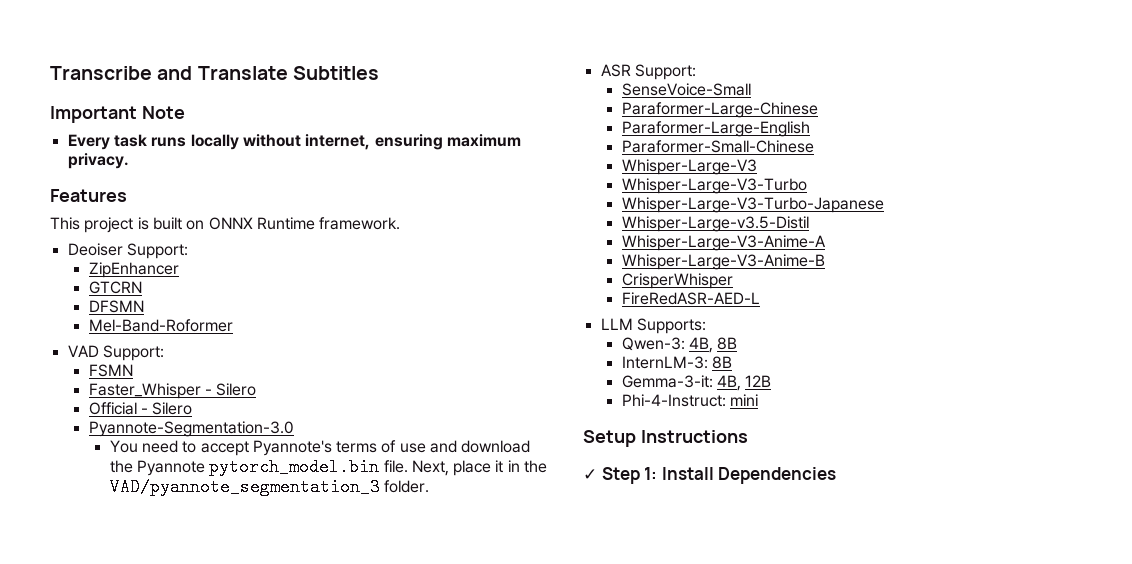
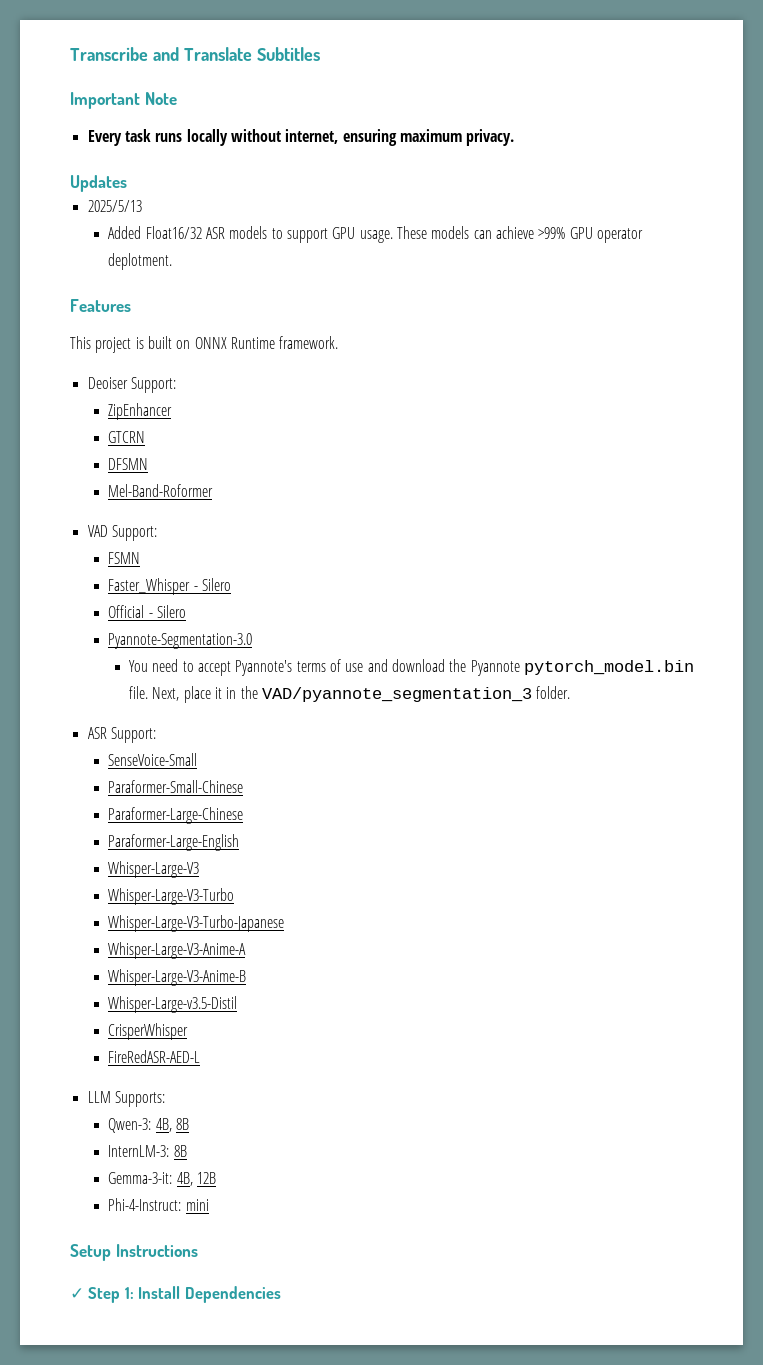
(129, 161) none -> [70,175,127,192] [87,200,142,212] [108,226,643,243] [108,253,173,270] // Updates // 2025/5/13 // Added Float16/32 ASR models to support GPU usage. These models can achieve >99% GPU operator deplotment.
(751, 89) none -> [108,780,244,793] // Paraformer-Small-Chinese
[621,140,814,153] // Paraformer-Small-Chinese -> (240, 842) none
[621,216,809,232] // Whisper-Large-v3.5-Distil -> (285, 923) none
(825, 262) none -> [108,996,238,1013] // Whisper-Large-v3.5-Distil

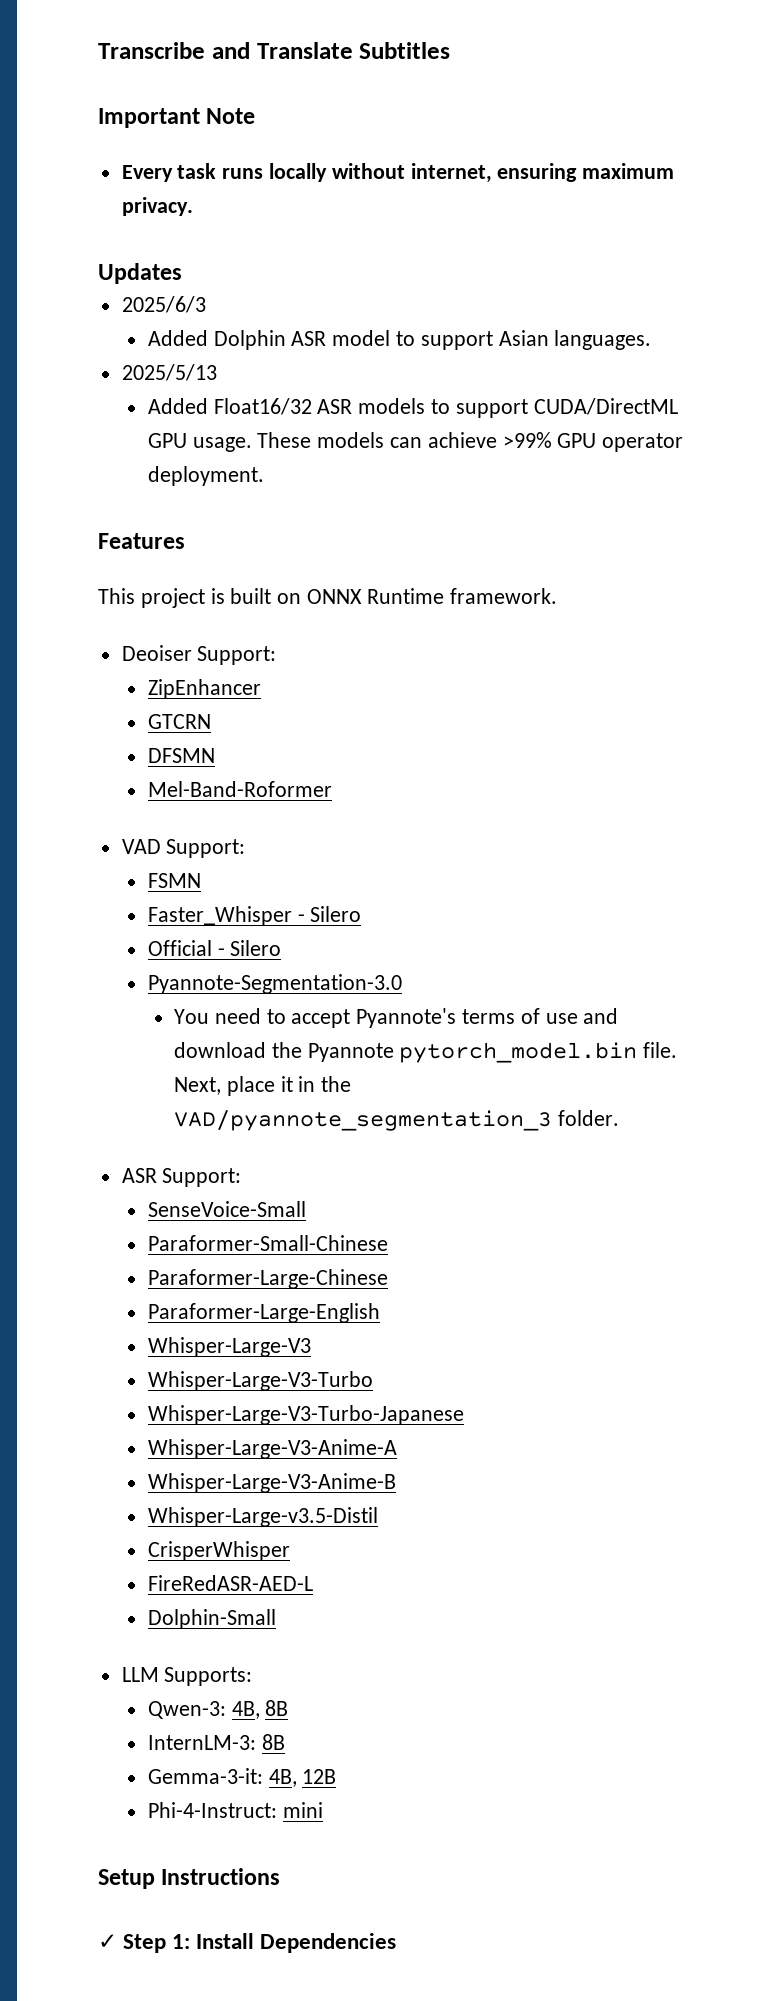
(127, 183) none -> [121,296,206,313] [147,330,652,350] // 2025/6/3 // Added Dolphin ASR model to support Asian languages.
(328, 235) none -> [533,398,678,415] CUDA/DirectML
[108,253,173,270] deplotment. -> [147,466,264,486] deployment.
(201, 1056) none -> [147,1609,276,1629] // Dolphin-Small

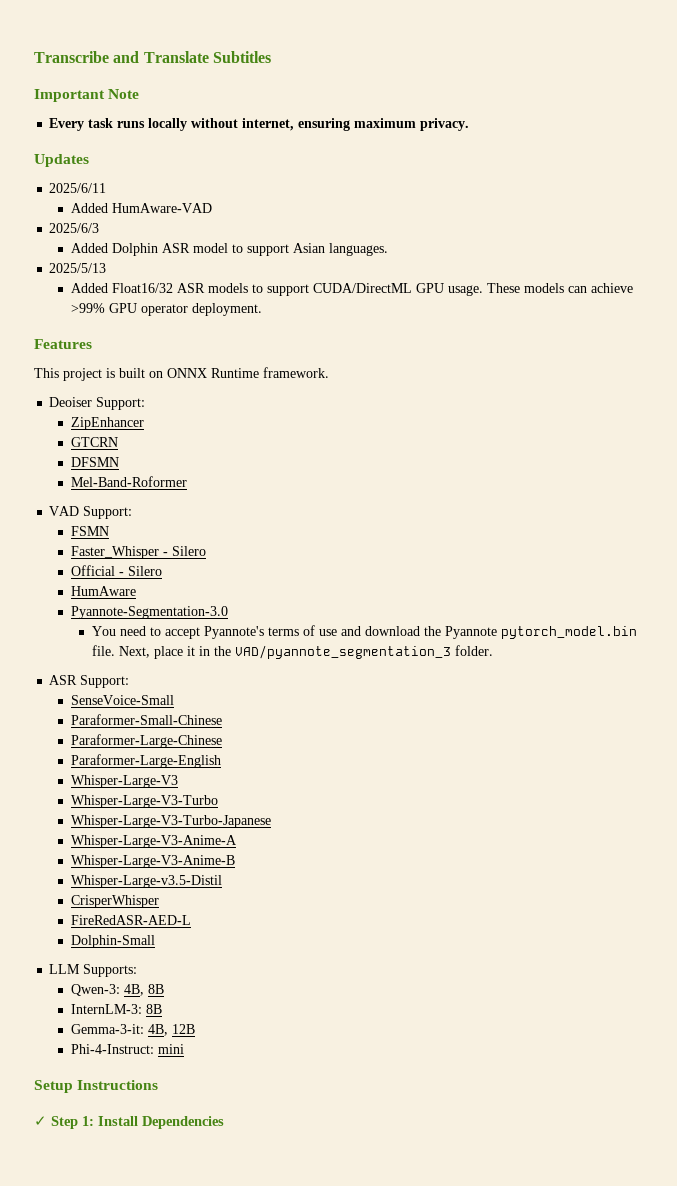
(182, 273) none -> [49,183,107,193] [70,203,212,213] // 2025/6/11 // Added HumAware-VAD
(282, 948) none -> [70,586,136,596] // HumAware

